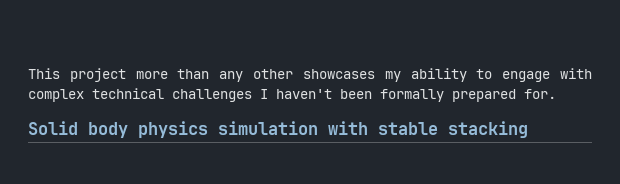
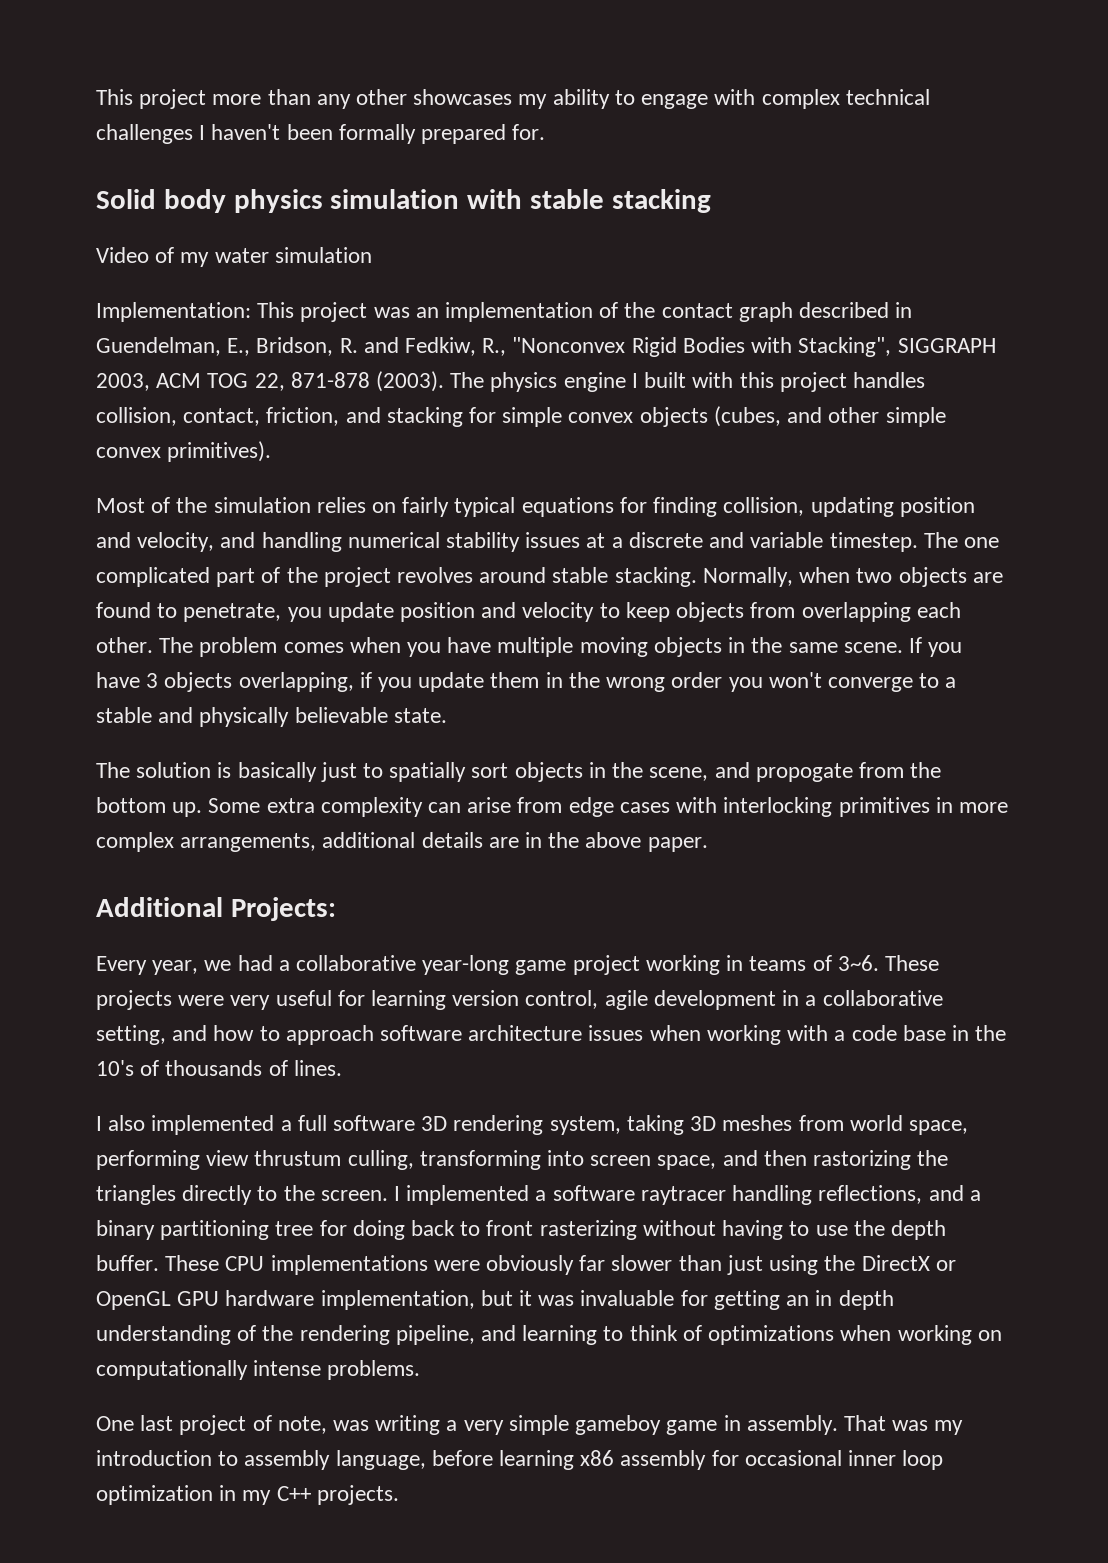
(528, 129) none -> [96,247,372,267] [96,302,913,322] [96,337,996,357] [96,371,925,392] [96,406,946,427] [96,441,272,462] [96,497,975,517] [96,532,999,552] [96,567,1003,587] [96,602,961,622] [96,637,963,657] [96,672,957,692] [96,707,447,727] [96,762,942,782] [96,797,1008,817] [96,832,708,852] [96,897,336,921] [96,955,939,975] [96,990,943,1010] [96,1025,1007,1045] [96,1060,342,1076] [96,1115,968,1135] [96,1150,949,1170] [96,1185,981,1205] [96,1220,946,1240] [96,1255,956,1275] [96,1290,894,1310] [96,1325,1002,1345] [96,1360,421,1380] [96,1415,964,1435] [96,1450,944,1470] [96,1485,399,1505] // Video of my water simulation // Implementation: This project was an implementation of the contact graph described in Guendelman, E., Bridson, R. and Fedkiw, R., "Nonconvex Rigid Bodies with Stacking", SIGGRAPH 2003, ACM TOG 22, 871-878 (2003). The physics engine I built with this project handles collision, contact, friction, and stacking for simple convex objects (cubes, and other simple convex primitives). // Most of the simulation relies on fairly typical equations for finding collision, updating position and velocity, and handling numerical stability issues at a discrete and variable timestep. The one complicated part of the project revolves around stable stacking. Normally, when two objects are found to penetrate, you update position and velocity to keep objects from overlapping each other. The problem comes when you have multiple moving objects in the same scene. If you have 3 objects overlapping, if you update them in the wrong order you won't converge to a stable and physically believable state. // The solution is basically just to spatially sort objects in the scene, and propogate from the bottom up. Some extra complexity can arise from edge cases with interlocking primitives in more complex arrangements, additional details are in the above paper. // Additional Projects: // Every year, we had a collaborative year-long game project working in teams of 3~6. These projects were very useful for learning version control, agile development in a collaborative setting, and how to approach software architecture issues when working with a code base in the 10's of thousands of lines. // I also implemented a full software 3D rendering system, taking 3D meshes from world space, performing view thrustum culling, transforming into screen space, and then rastorizing the triangles directly to the screen. I implemented a software raytracer handling reflections, and a binary partitioning tree for doing back to front rasterizing without having to use the depth buffer. These CPU implementations were obviously far slower than just using the DirectX or OpenGL GPU hardware implementation, but it was invaluable for getting an in depth understanding of the rendering pipeline, and learning to think of optimizations when working on computationally intense problems. // One last project of note, was writing a very simple gameboy game in assembly. That was my introduction to assembly language, before learning x86 assembly for occasional inner loop optimization in my C++ projects.

